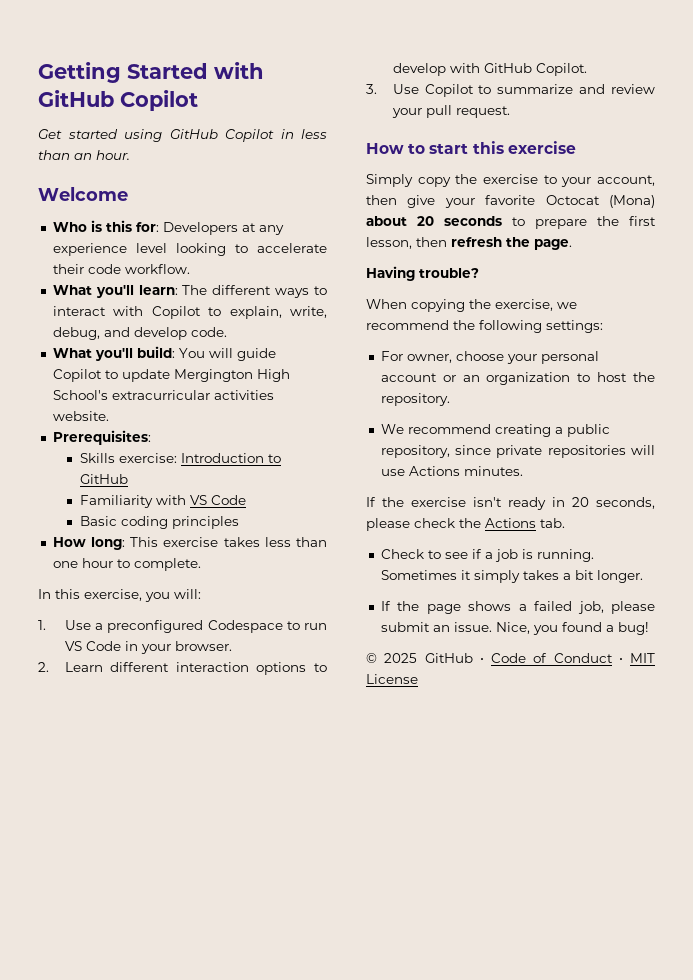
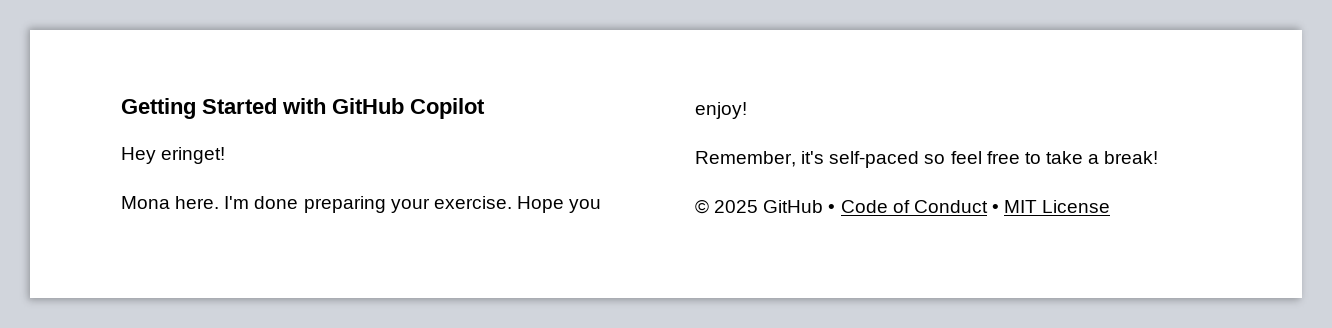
[38,129,327,142] [38,150,130,160] [38,187,128,201] [52,220,284,235] [52,243,327,256] [52,264,190,274] [52,285,327,298] [52,306,327,319] [52,327,227,340] [52,346,276,361] [52,369,290,382] [52,390,274,400] [52,411,109,421] [52,430,151,445] [79,453,281,463] [79,474,128,484] [79,495,246,508] [79,516,239,529] [52,537,327,550] [52,558,201,571] [38,589,201,602] [38,620,327,633] [64,641,232,654] [38,662,327,675] [392,63,587,76] [366,84,655,97] [391,105,510,118] [366,141,576,154] [366,174,655,187] [366,195,655,208] [366,216,656,229] [366,237,572,250] [366,266,479,281] [366,299,577,312] [366,320,603,333] [380,351,599,364] [380,372,655,385] [380,393,450,406] [380,424,610,437] [380,445,655,458] [380,466,523,476] [366,497,655,510] [366,518,565,531] [380,549,594,562] [380,570,643,583] [380,601,655,614] [380,622,649,635] Get started using GitHub Copilot in less than an hour. // Welcome // Who is this for: Developers at any experience level looking to accelerate their code workflow. // What you'll learn: The different ways to interact with Copilot to explain, write, debug, and develop code. // What you'll build: You will guide Copilot to update Mergington High School's extracurricular activities website. // Prerequisites: // Skills exercise: Introduction to GitHub // Familiarity with VS Code // Basic coding principles // How long: This exercise takes less than one hour to complete. // In this exercise, you will: // 1. Use a preconfigured Codespace to run VS Code in your browser. // 2. Learn different interaction options to develop with GitHub Copilot. // 3. Use Copilot to summarize and review your pull request. // How to start this exercise // Simply copy the exercise to your account, then give your favorite Octocat (Mona) about 20 seconds to prepare the first lesson, then refresh the page. // Having trouble? // When copying the exercise, we recommend the following settings: // For owner, choose your personal account or an organization to host the repository. // We recommend creating a public repository, since private repositories will use Actions minutes. // If the exercise isn't ready in 20 seconds, please check the Actions tab. // Check to see if a job is running. Sometimes it simply takes a bit longer. // If the page shows a failed job, please submit an issue. Nice, you found a bug! -> [121,147,226,164] [121,196,602,213] [695,102,747,119] [695,151,1159,168] Hey eringet! // Mona here. I'm done preparing your exercise. Hope you enjoy! // Remember, it's self-paced so feel free to take a break!

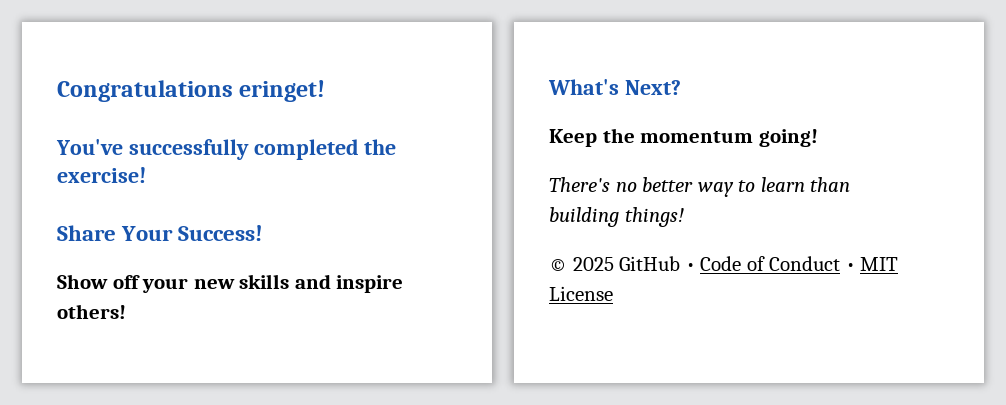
[121,98,485,119] [121,147,226,164] [121,196,602,213] [695,102,747,119] [695,151,1159,168] Getting Started with GitHub Copilot // Hey eringet! // Mona here. I'm done preparing your exercise. Hope you enjoy! // Remember, it's self-paced so feel free to take a break! -> [57,80,326,102] [56,139,397,160] [57,167,146,183] [57,225,264,241] [57,274,404,293] [57,304,126,319] [548,79,681,95] [549,128,818,147] [549,177,851,197] [549,207,684,227] Congratulations eringet! // You've successfully completed the exercise! // Share Your Success! // Show off your new skills and inspire others! // What's Next? // Keep the momentum going! // There's no better way to learn than building things!

